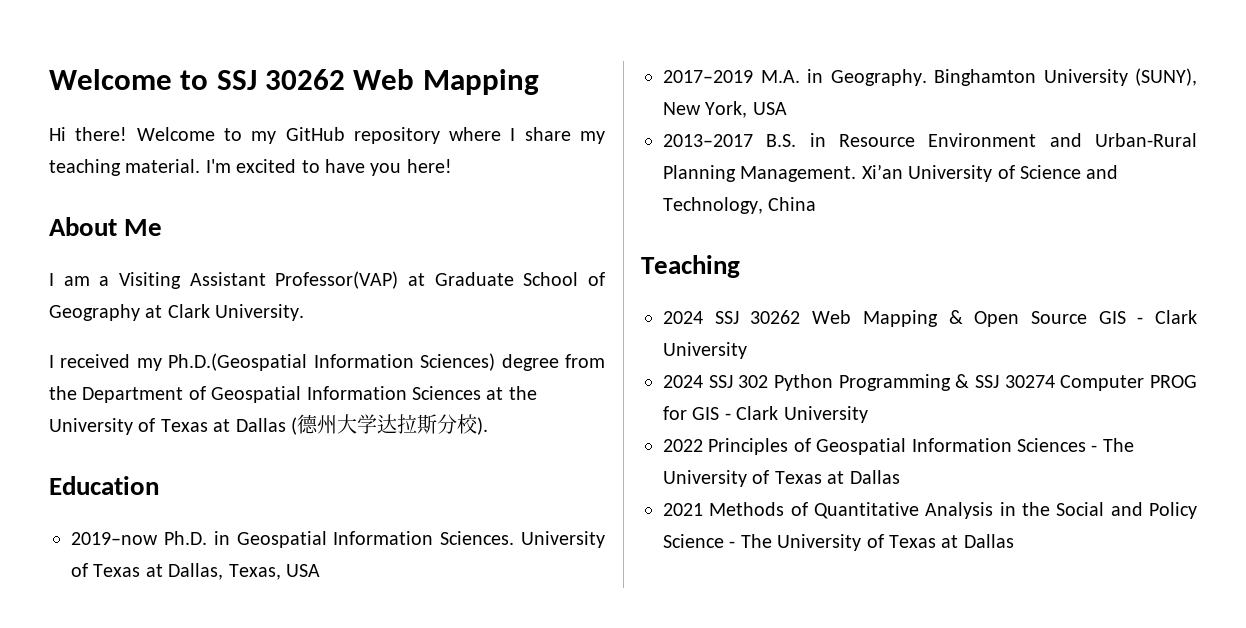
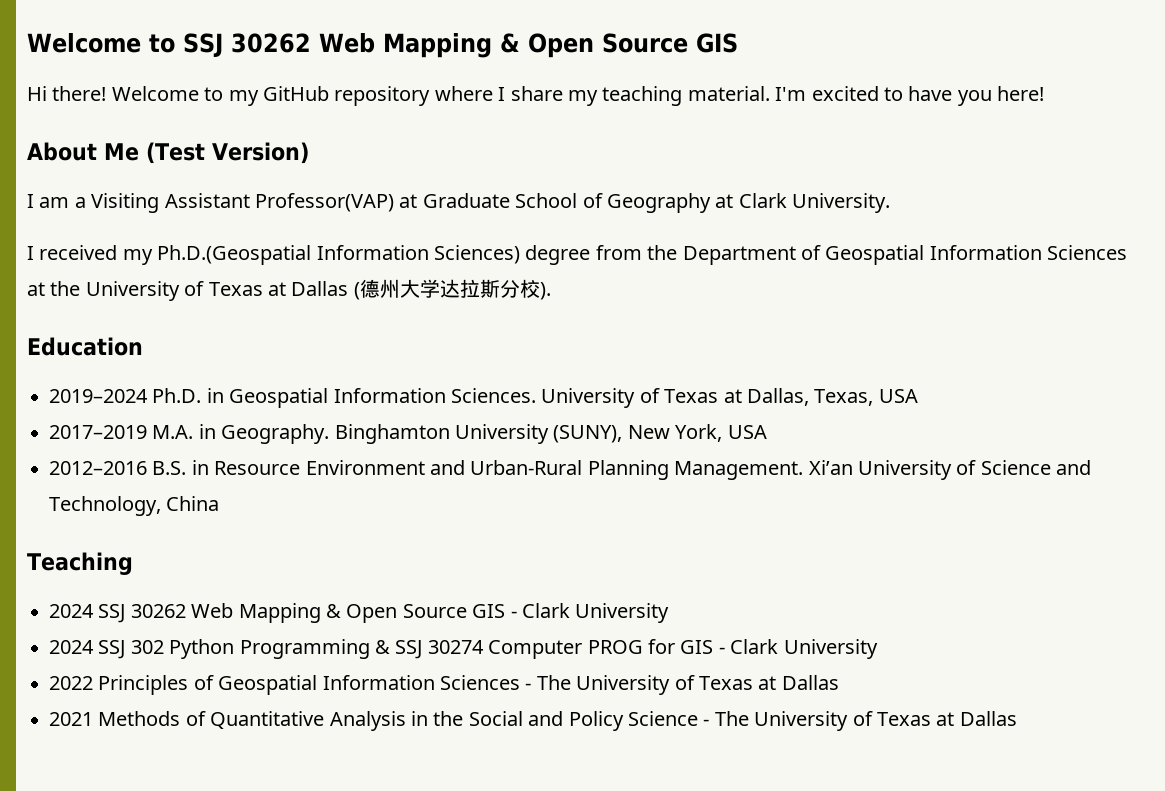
(539, 82) none -> [499,33,738,58] & Open Source GIS
(163, 227) none -> [146,142,309,164] (Test Version)
[71,532,158,545] 2019–now -> [49,389,148,403] 2019–2024
[663,134,753,147] 2013–2017 -> [49,461,147,475] 2012–2016

